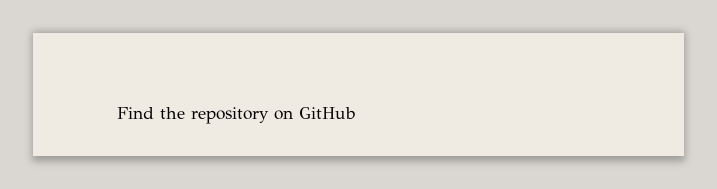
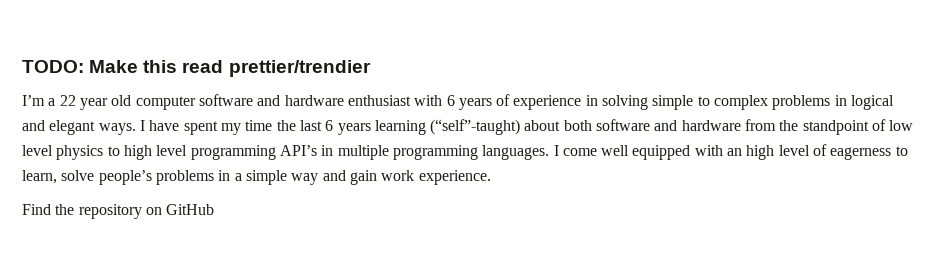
(117, 113) none -> [22,60,371,77] [22,94,895,110] [22,119,914,135] [22,144,908,160] [22,170,491,185] TODO: Make this read prettier/trendier // I’m a 22 year old computer software and hardware enthusiast with 6 years of experience in solving simple to complex problems in logical and elegant ways. I have spent my time the last 6 years learning (“self”-taught) about both software and hardware from the standpoint of low level physics to high level programming API’s in multiple programming languages. I come well equipped with an high level of eagerness to learn, solve people’s problems in a simple way and gain work experience. //

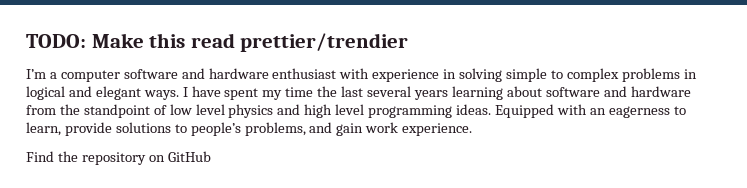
[59,95,132,110] 22 year old -> (57, 75) none
[446,94,511,110] 6 years of -> (370, 73) none
[325,120,334,131] 6 -> [367,86,412,97] several
[430,119,592,135] (“self”-taught) about both -> [506,86,542,97] about
[107,146,120,156] to -> [277,104,301,115] and
[279,144,908,160] [22,170,319,185] API’s in multiple programming languages. I come well equipped with an high level of eagerness to learn, solve people’s problems in a simple way -> [456,104,686,118] [26,122,306,136] ideas. Equipped with an eagerness to learn, provide solutions to people’s problems,

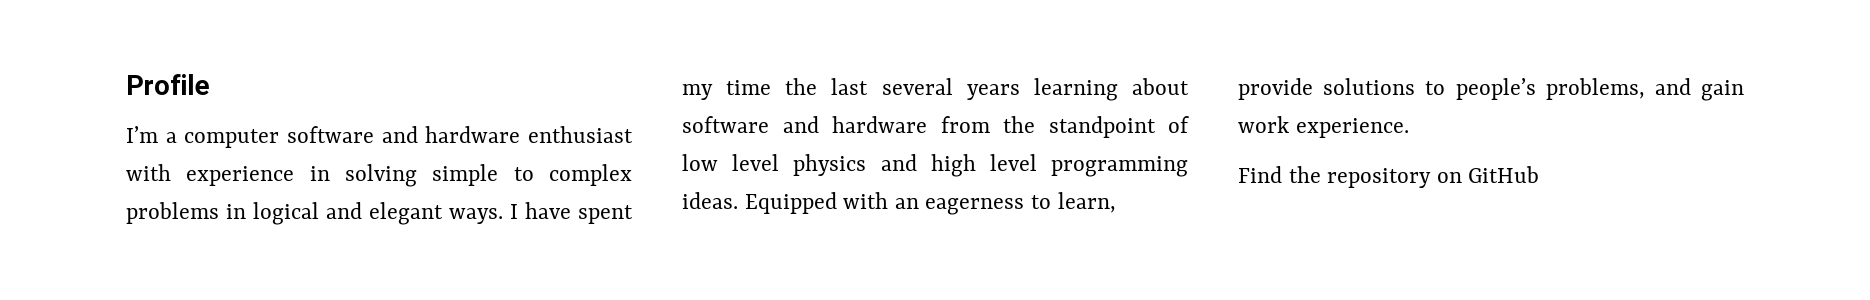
[26,33,409,52] TODO: Make this read prettier/trendier -> [126,74,210,95] Profile

